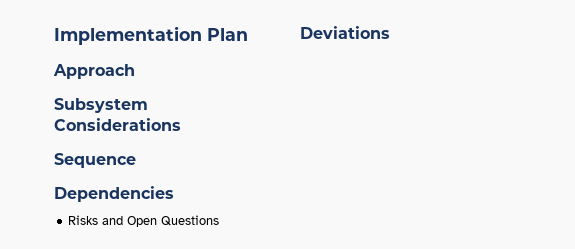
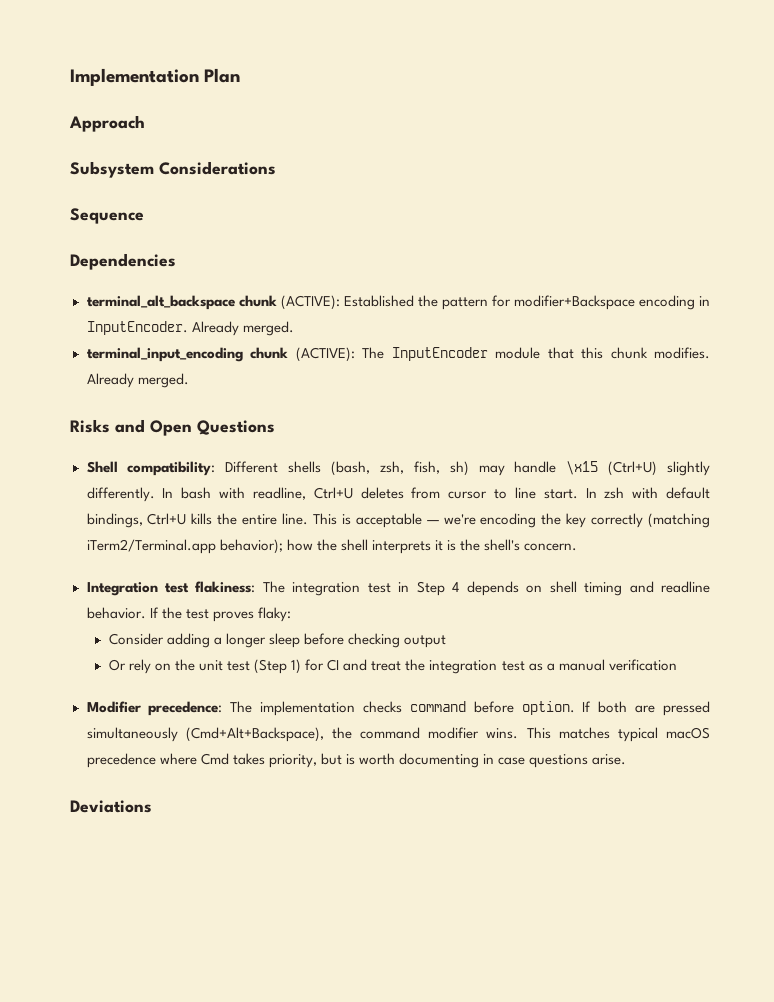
[68,215,220,227] Risks and Open Questions -> [86,295,710,310] [86,321,294,336] [86,347,710,362] [86,373,189,388] [70,419,275,436] [86,461,710,476] [86,487,710,502] [86,513,710,528] [86,539,578,554] [86,581,710,596] [86,607,291,622] [108,633,447,648] [108,659,677,674] [86,701,711,716] [86,727,710,742] [86,753,627,768] terminal_alt_backspace chunk (ACTIVE): Established the pattern for modifier+Backspace encoding in InputEncoder. Already merged. // terminal_input_encoding chunk (ACTIVE): The InputEncoder module that this chunk modifies. Already merged. // Risks and Open Questions // Shell compatibility: Different shells (bash, zsh, fish, sh) may handle \x15 (Ctrl+U) slightly differently. In bash with readline, Ctrl+U deletes from cursor to line start. In zsh with default bindings, Ctrl+U kills the entire line. This is acceptable — we're encoding the key correctly (matching iTerm2/Terminal.app behavior); how the shell interprets it is the shell's concern. // Integration test flakiness: The integration test in Step 4 depends on shell timing and readline behavior. If the test proves flaky: // Consider adding a longer sleep before checking output // Or rely on the unit test (Step 1) for CI and treat the integration test as a manual verification // Modifier precedence: The implementation checks command before option. If both are pressed simultaneously (Cmd+Alt+Backspace), the command modifier wins. This matches typical macOS precedence where Cmd takes priority, but is worth documenting in case questions arise.

